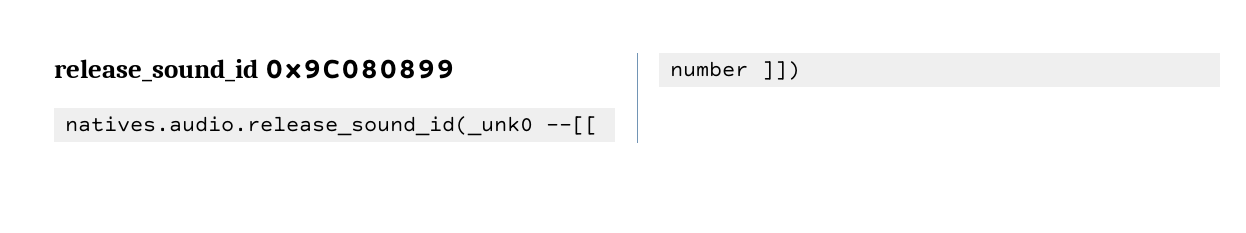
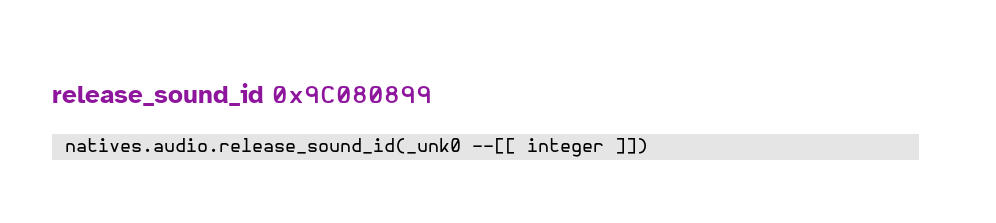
[670,61,749,77] number -> [526,138,604,157] integer

